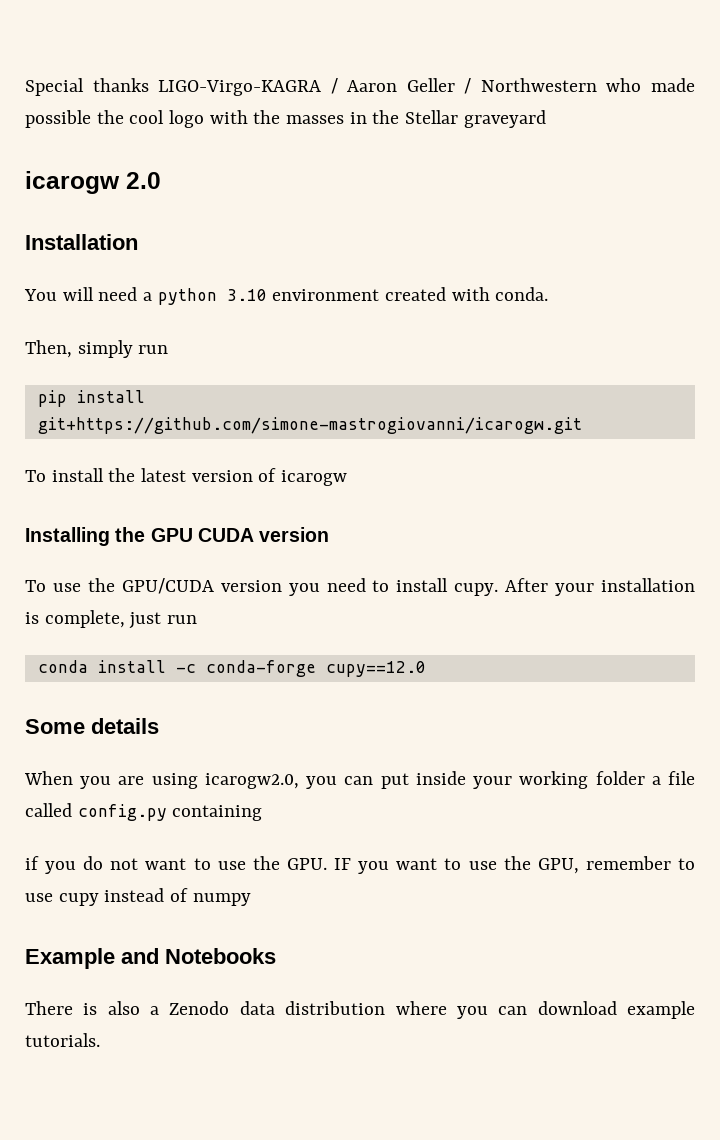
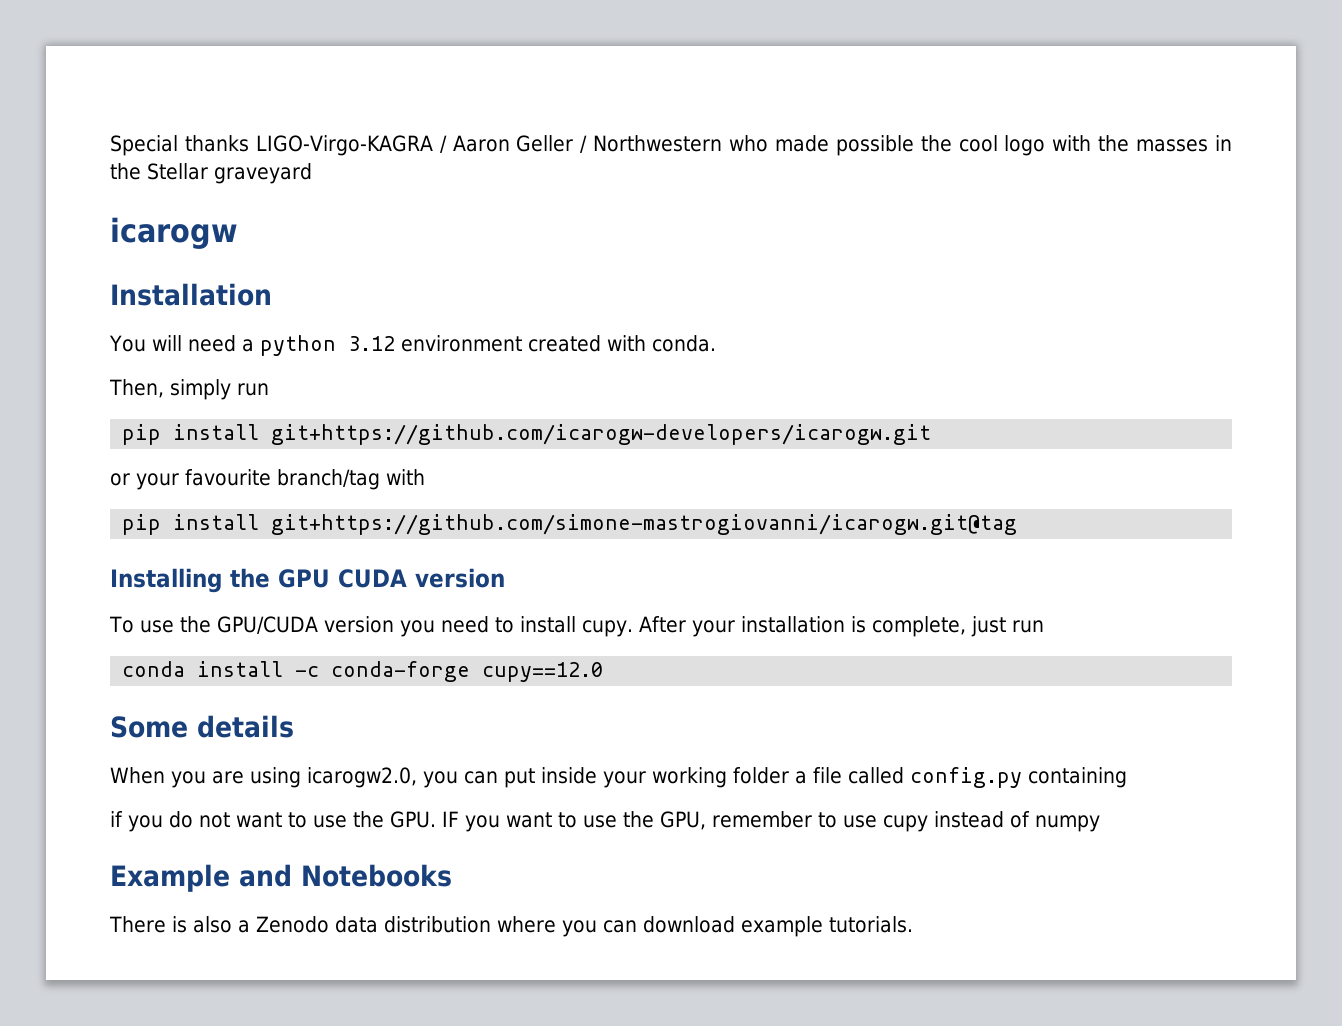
[126,172,161,189] 2.0 -> (238, 233) none
[226,289,267,301] 3.10 -> [347,336,395,351] 3.12
[37,417,582,434] [25,468,348,486] git+https://github.com/simone-mastrogiovanni/icarogw.git // To install the latest version of icarogw -> [271,424,932,445] [110,469,425,490] [122,514,1018,535] git+https://github.com/icarogw-developers/icarogw.git // or your favourite branch/tag with // pip install git+https://github.com/simone-mastrogiovanni/icarogw.git@tag

